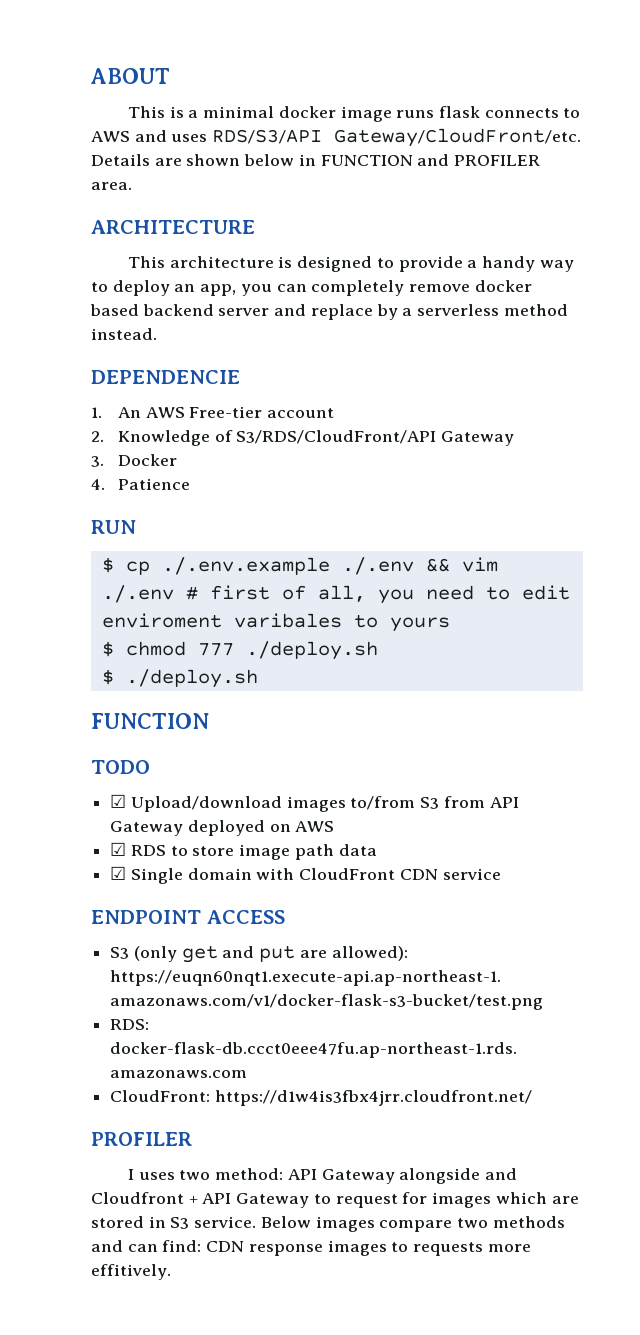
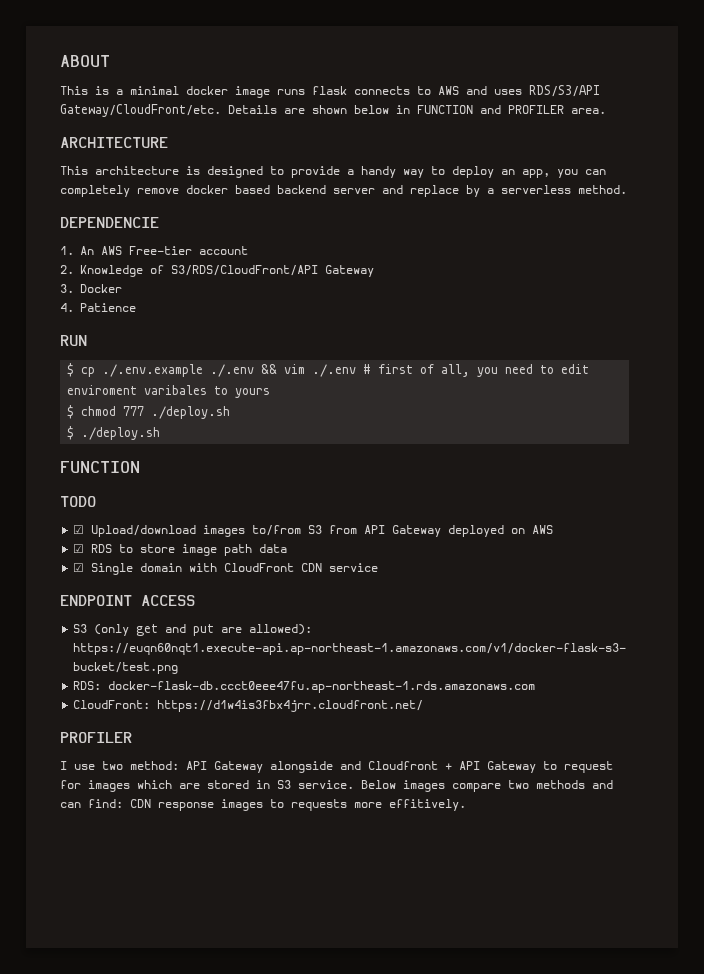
[503,304,568,316] [91,328,157,340] method instead. -> [578,185,627,194] method.
[138,1172,175,1180] uses -> [74,764,95,770] use

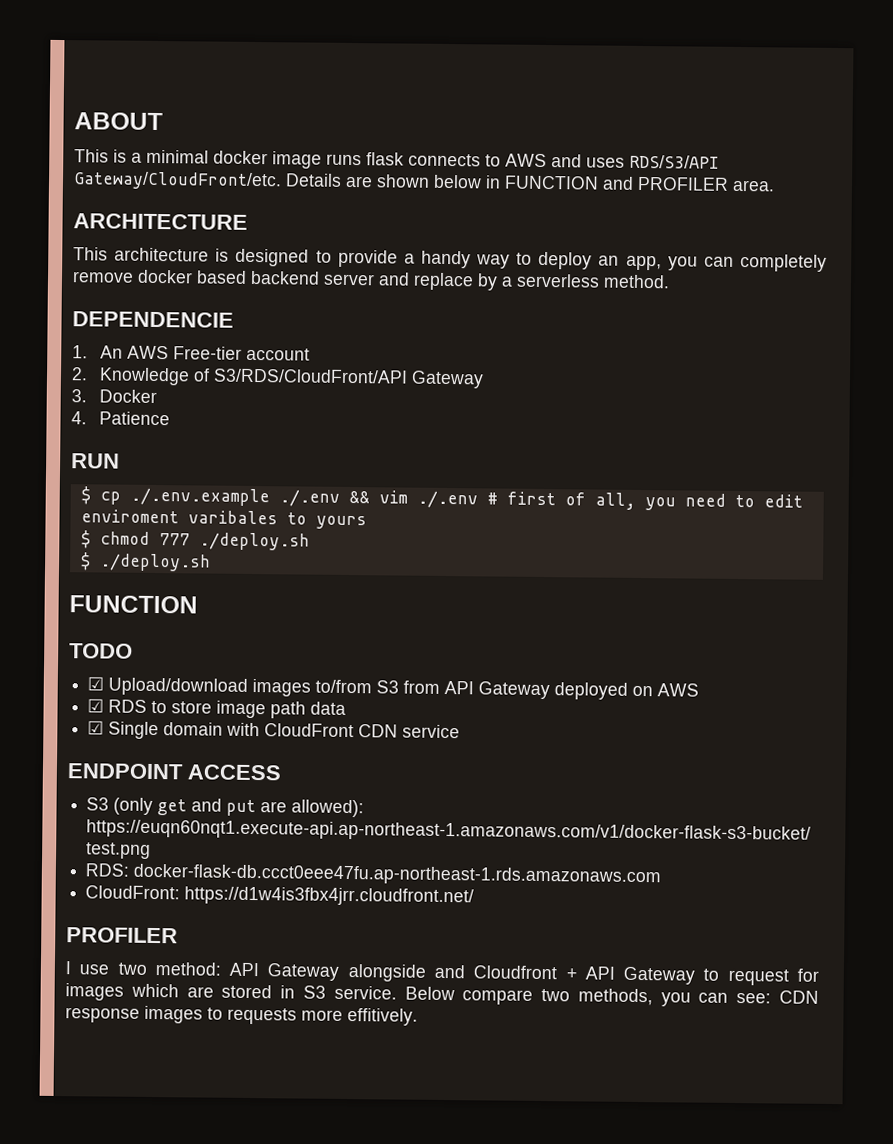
[403,780,445,792] images -> (455, 993) none
[536,780,613,789] [60,799,123,808] methods and can find: -> [577,988,772,1007] methods, you can see:

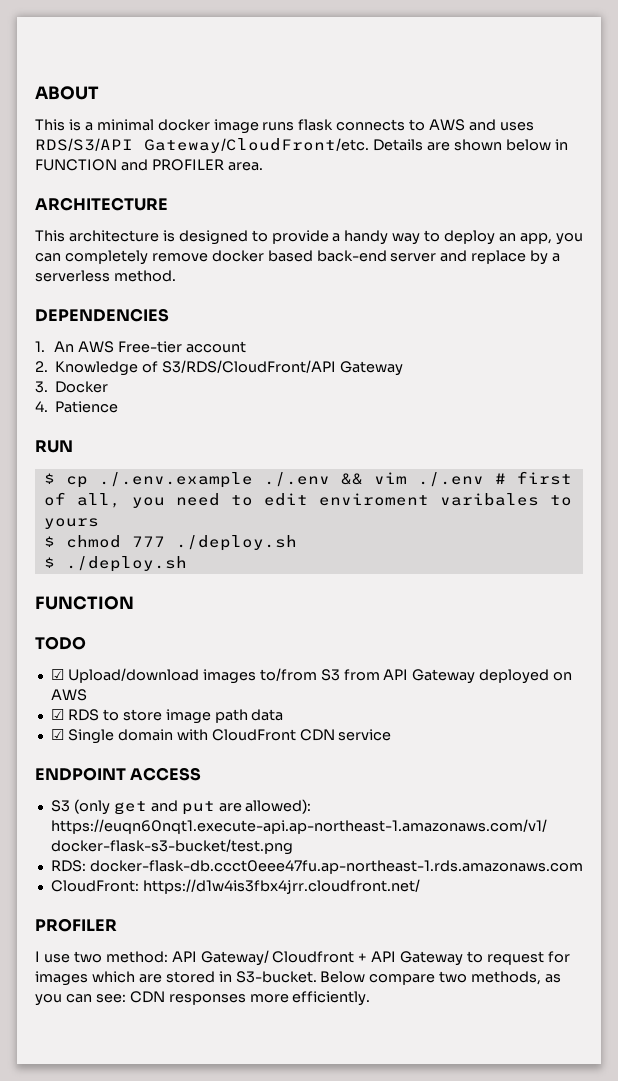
[250,270,320,285] backend -> [316,250,387,262] back-end
[72,311,234,328] DEPENDENCIE -> [35,308,169,322] DEPENDENCIES
[267,963,465,982] Gateway alongside and -> [200,950,269,966] Gateway/
[302,985,397,1000] S3 service. -> [235,971,317,983] S3-bucket.
(653, 997) none -> [545,974,562,983] as
[65,1005,418,1026] response images to requests more effitively. -> [168,991,371,1006] responses more efficiently.

